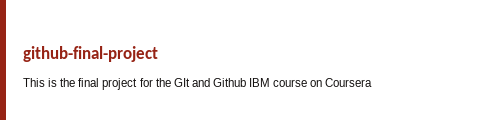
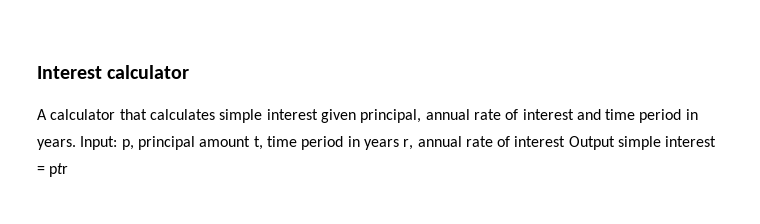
[23,46,158,62] [23,78,373,90] github-final-project // This is the final project for the GIt and Github IBM course on Coursera -> [37,65,190,79] [37,109,698,123] [37,136,717,150] [37,163,69,177] Interest calculator // A calculator that calculates simple interest given principal, annual rate of interest and time period in years. Input: p, principal amount t, time period in years r, annual rate of interest Output simple interest = ptr

